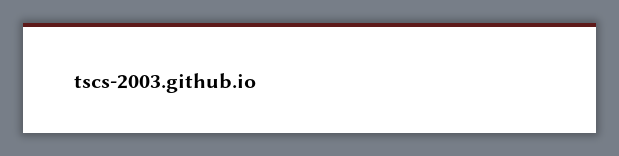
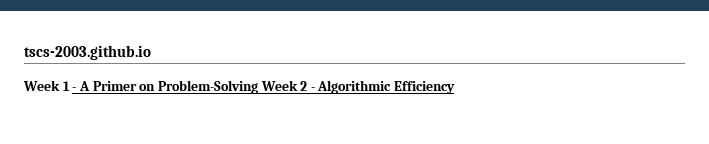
(256, 83) none -> [23,80,456,94] // Week 1 - A Primer on Problem-Solving Week 2 - Algorithmic Efficiency

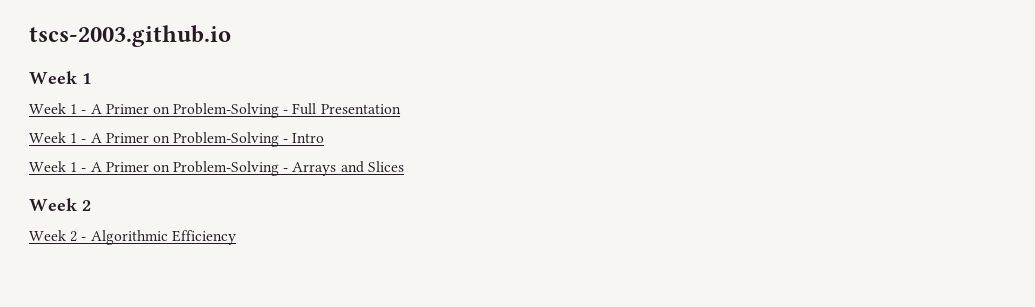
[72,80,258,94] - A Primer on Problem-Solving -> [29,103,401,118] [29,132,325,147] [29,161,404,176] [29,198,91,211] // Week 1 - A Primer on Problem-Solving - Full Presentation // Week 1 - A Primer on Problem-Solving - Intro // Week 1 - A Primer on Problem-Solving - Arrays and Slices // Week 2 //

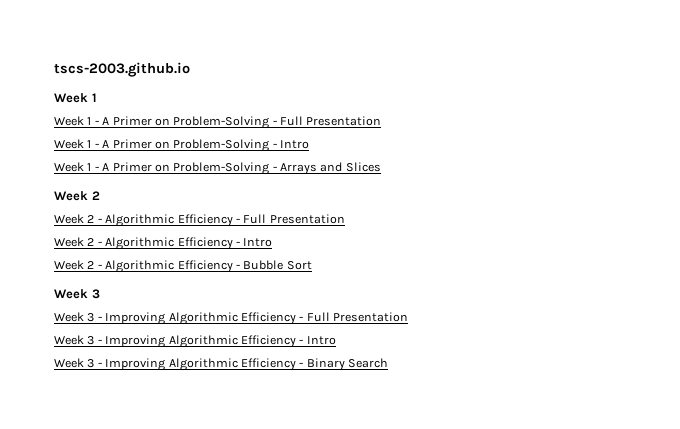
(236, 237) none -> [235,214,345,224] [54,237,273,250] [54,260,312,273] [54,289,100,299] [54,312,408,325] [54,335,336,348] [54,358,388,371] - Full Presentation // Week 2 - Algorithmic Efficiency - Intro // Week 2 - Algorithmic Efficiency - Bubble Sort // Week 3 // Week 3 - Improving Algorithmic Efficiency - Full Presentation // Week 3 - Improving Algorithmic Efficiency - Intro // Week 3 - Improving Algorithmic Efficiency - Binary Search

